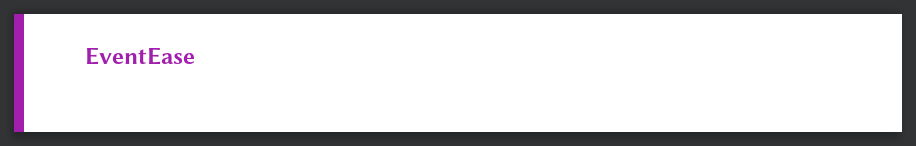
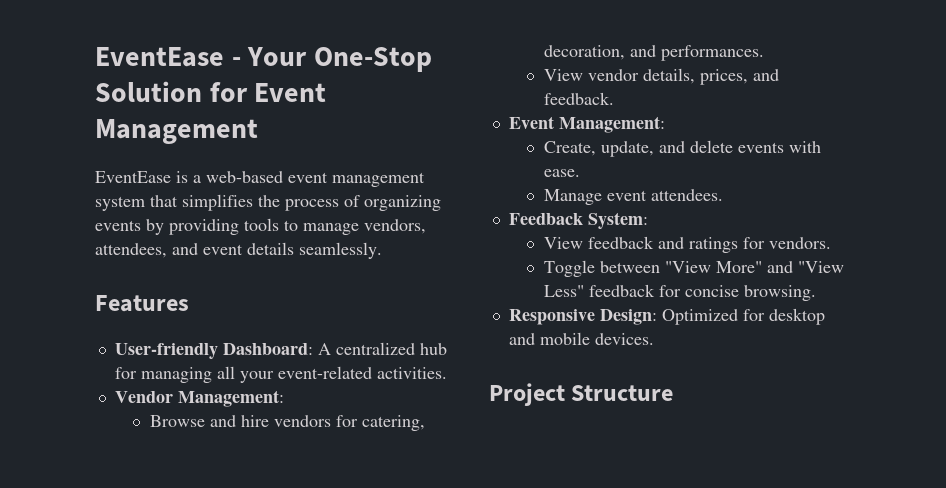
[85,47,195,65] EventEase -> [95,47,432,72] [95,81,327,102] [95,119,258,144] [95,171,425,187] [95,194,441,211] [95,218,426,235] [95,242,382,259] [95,295,189,312] [114,342,447,359] [114,366,447,383] [114,390,284,407] [149,415,425,431] [543,45,764,61] [543,68,779,85] [543,92,614,105] [508,116,665,133] [543,140,821,157] [543,169,580,177] [543,189,723,205] [508,212,648,229] [543,236,831,253] [543,260,844,277] [543,284,816,301] [508,308,825,325] [508,332,654,345] [489,383,674,406] EventEase - Your One-Stop Solution for Event Management // EventEase is a web-based event management system that simplifies the process of organizing events by providing tools to manage vendors, attendees, and event details seamlessly. // Features // User-friendly Dashboard: A centralized hub for managing all your event-related activities. // Vendor Management: // Browse and hire vendors for catering, decoration, and performances. // View vendor details, prices, and feedback. // Event Management: // Create, update, and delete events with ease. // Manage event attendees. // Feedback System: // View feedback and ratings for vendors. // Toggle between "View More" and "View Less" feedback for concise browsing. // Responsive Design: Optimized for desktop and mobile devices. // Project Structure

